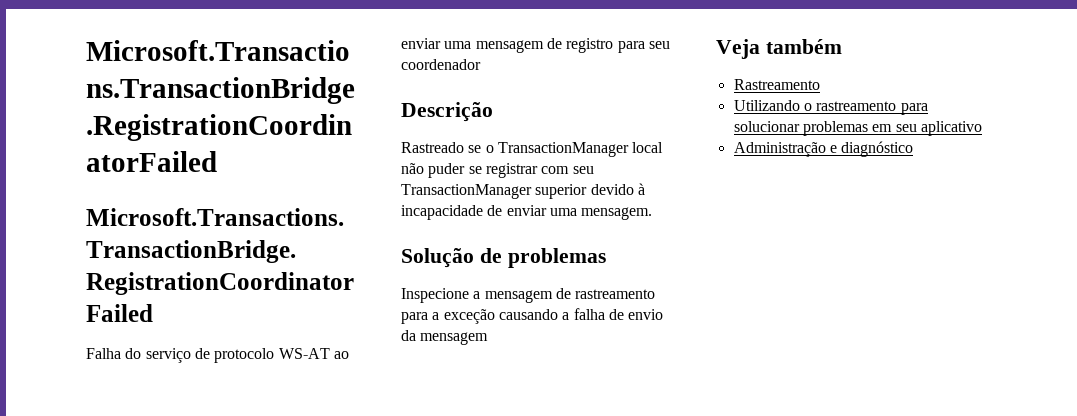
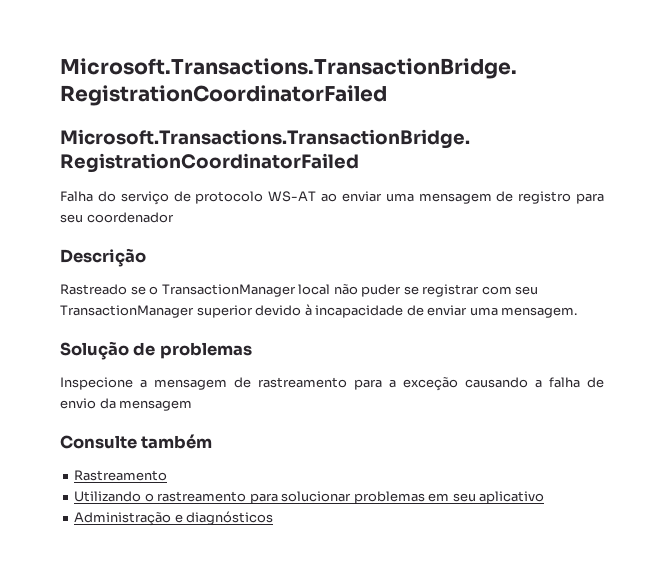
[716,39,760,59] Veja -> [60,435,137,449] Consulte
[841,141,914,157] diagnóstico -> [186,511,274,525] diagnósticos

